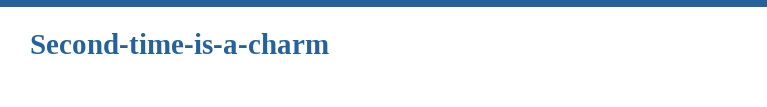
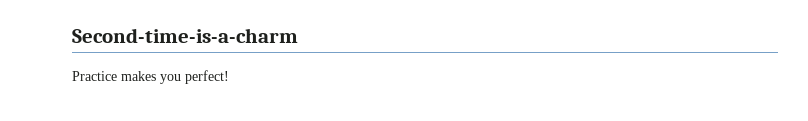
(329, 43) none -> [72,70,229,84] // Practice makes you perfect!

